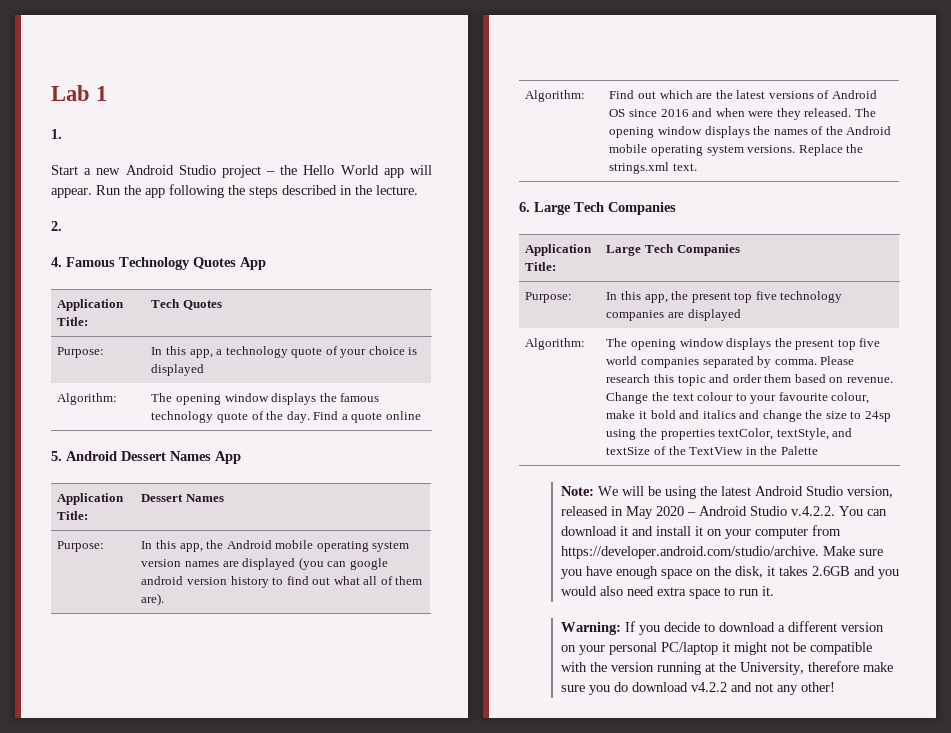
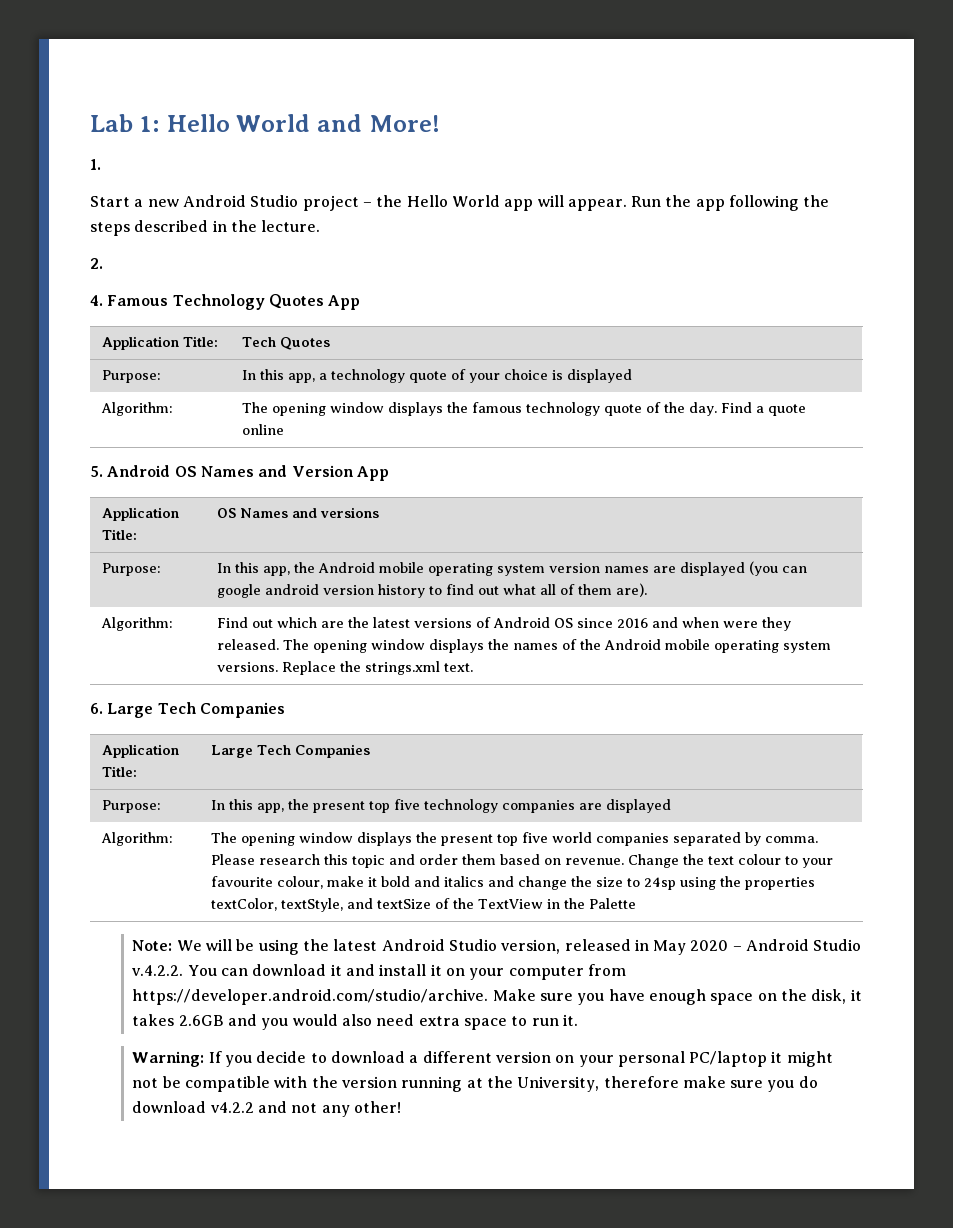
[96,86,108,101] 1 -> [139,114,440,132] 1: Hello World and More!
[121,451,241,464] [57,493,125,505] [57,511,89,520] [141,494,224,502] Dessert Names App // Application Title: | Dessert Names -> [174,465,389,481] [101,507,179,521] [101,529,137,540] [216,507,379,518] OS Names and Version App // Application Title: | OS Names and versions

